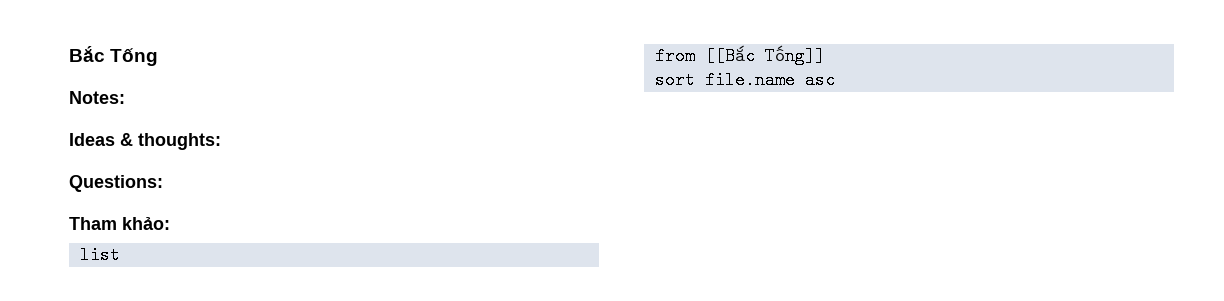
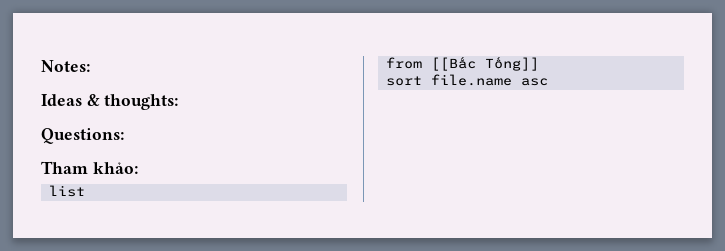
[69,46,159,66] Bắc Tống // -> (41, 66) none

